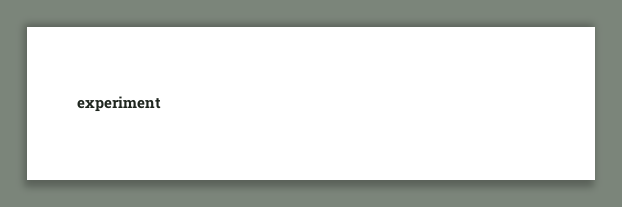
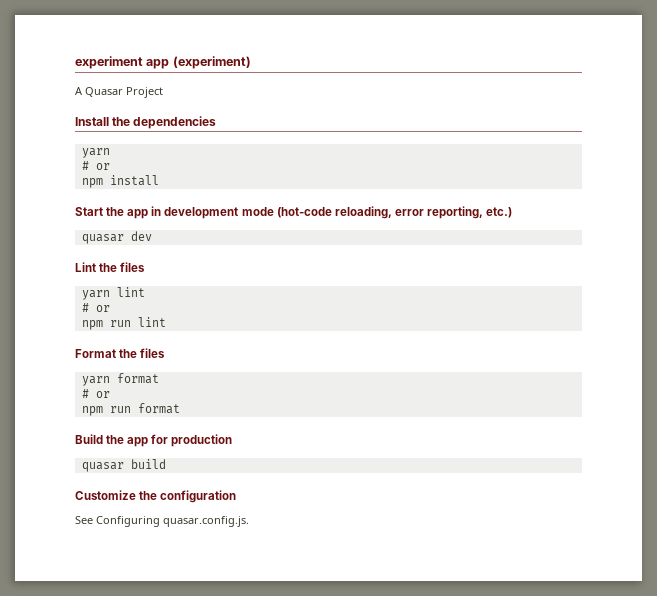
(161, 104) none -> [146,56,251,69] [75,87,163,98] [75,116,217,129] [81,148,110,158] [81,161,110,170] [81,175,159,188] [75,206,513,219] [81,231,152,244] [75,262,146,272] [81,287,145,300] [81,303,110,312] [81,317,166,330] [75,348,166,358] [81,373,159,386] [81,389,110,398] [81,403,180,416] [75,434,233,447] [81,459,166,472] [75,490,237,503] [75,516,249,527] app (experiment) // A Quasar Project // Install the dependencies // yarn // # or // npm install // Start the app in development mode (hot-code reloading, error reporting, etc.) // quasar dev // Lint the files // yarn lint // # or // npm run lint // Format the files // yarn format // # or // npm run format // Build the app for production // quasar build // Customize the configuration // See Configuring quasar.config.js.

